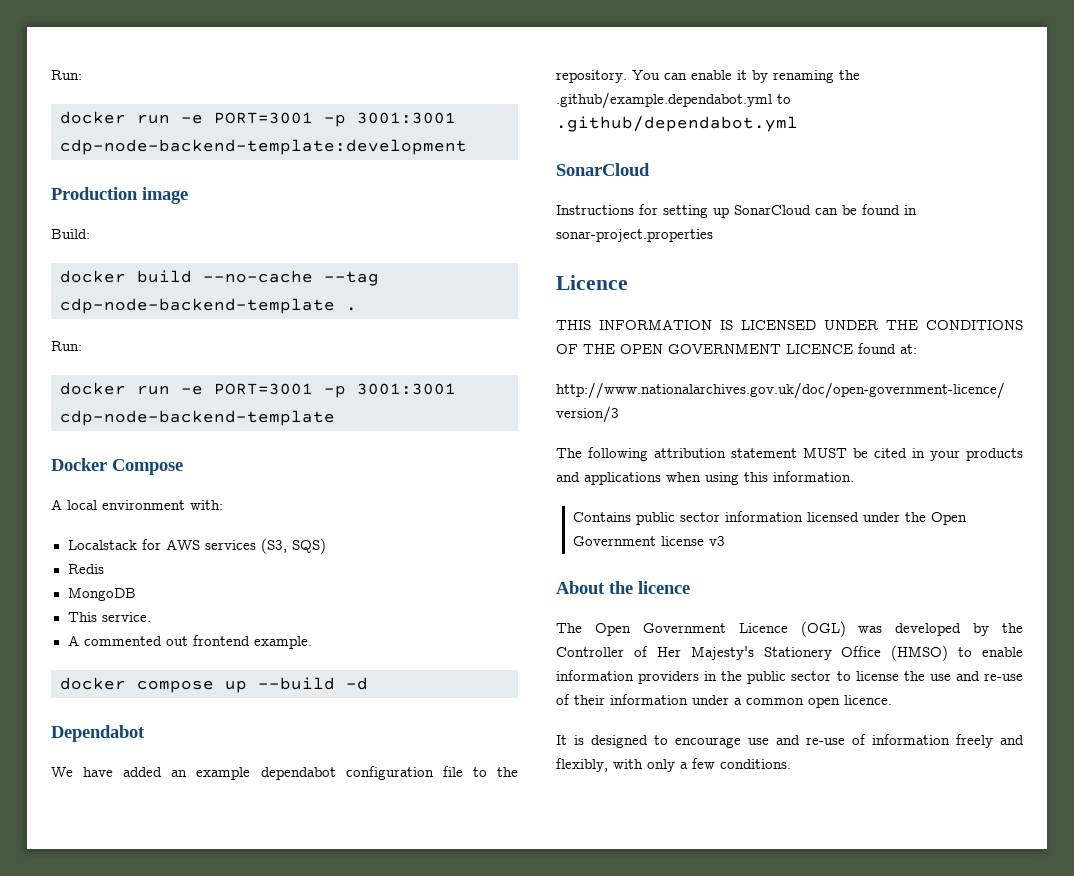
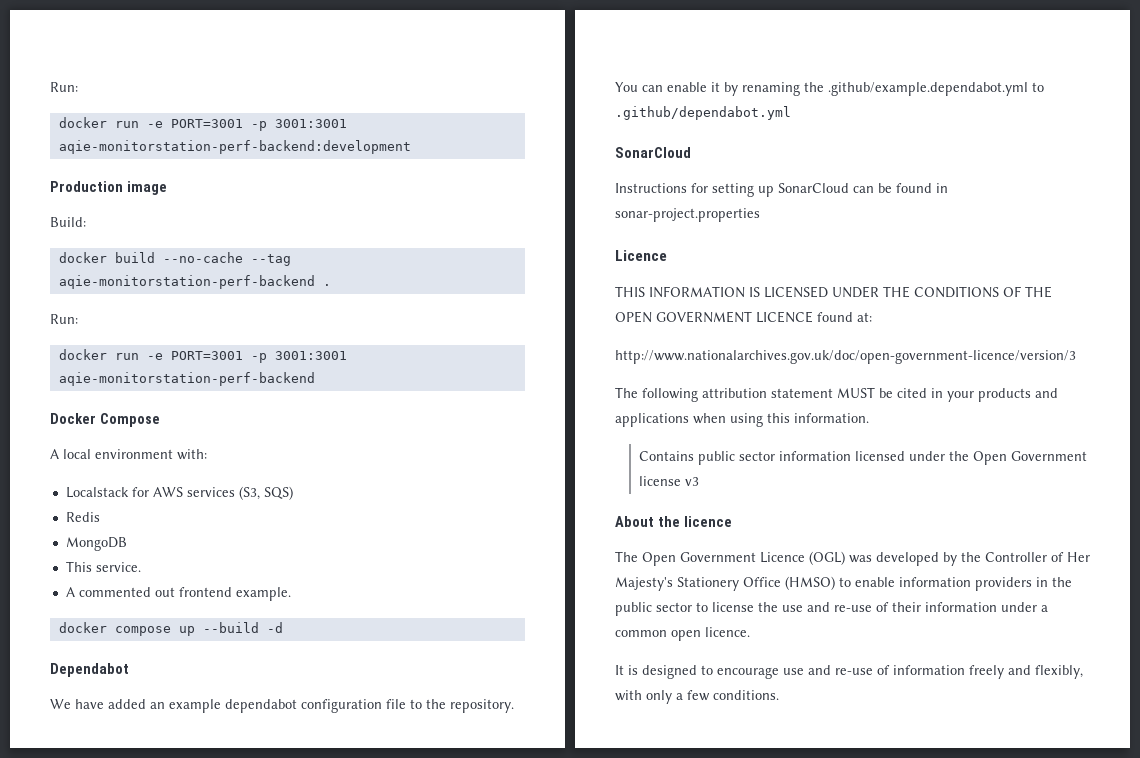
[51,70,82,80] [60,111,456,127] [60,139,467,155] Run: // docker run -e PORT=3001 -p 3001:3001 cdp-node-backend-template:development -> [50,82,78,92] [58,117,347,131] [58,140,411,154] Run: // docker run -e PORT=3001 -p 3001:3001 aqie-monitorstation-perf-backend:development
[60,298,335,314] cdp-node-backend-template -> [58,275,315,289] aqie-monitorstation-perf-backend
[60,410,335,426] cdp-node-backend-template -> [58,372,315,386] aqie-monitorstation-perf-backend

